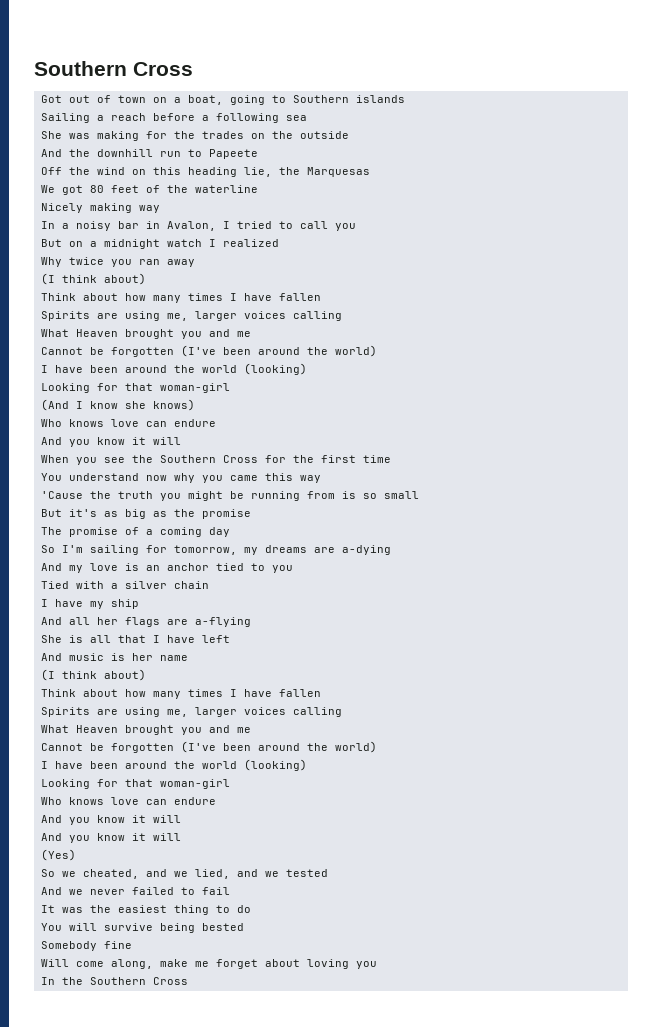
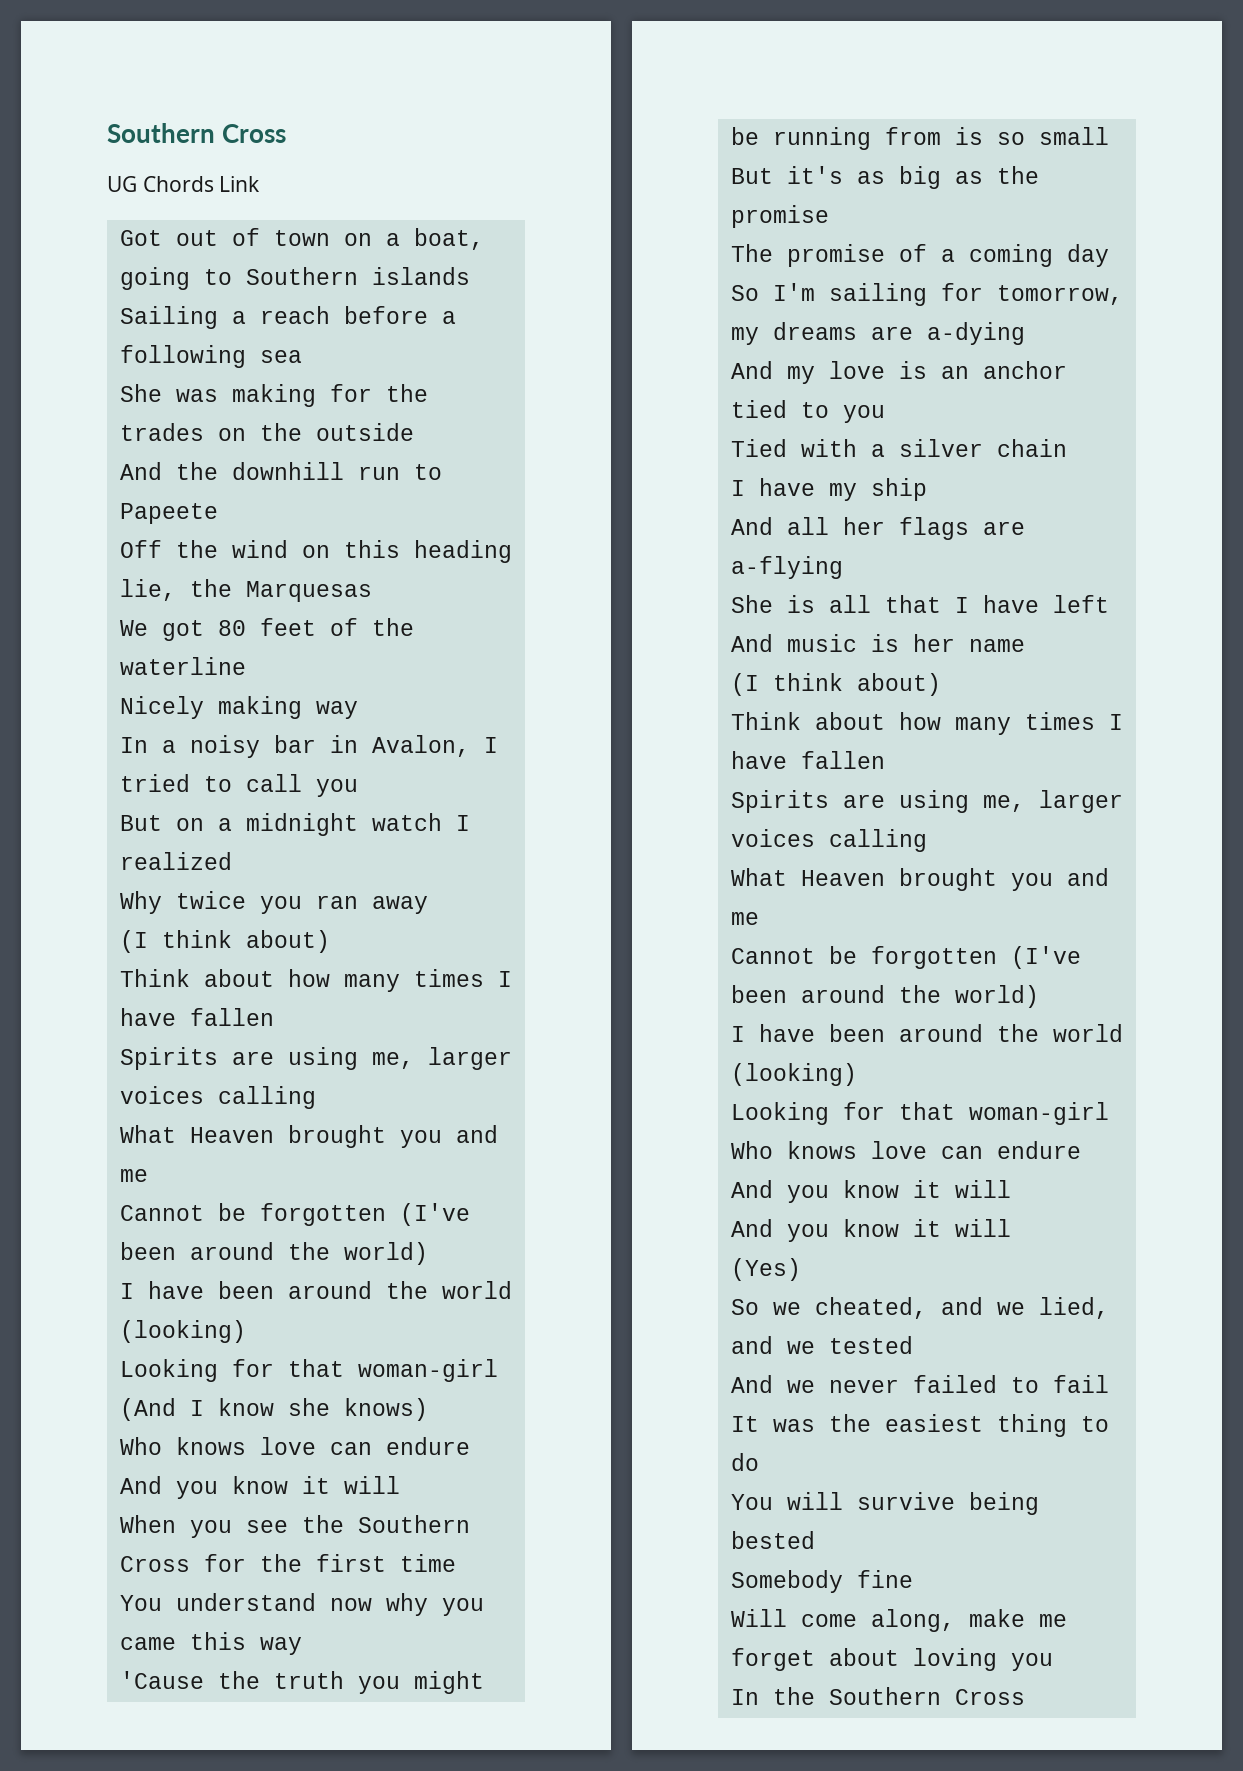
[34,61,193,76] Southern Cross -> [107,123,286,143] [107,176,261,192] Southern Cross // UG Chords Link

